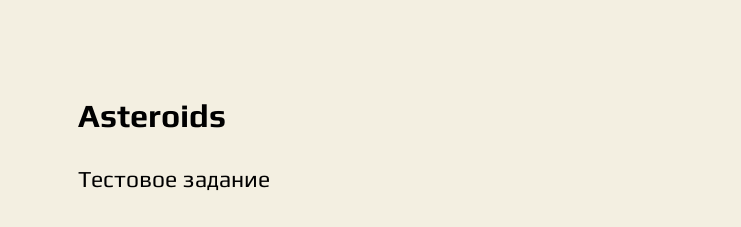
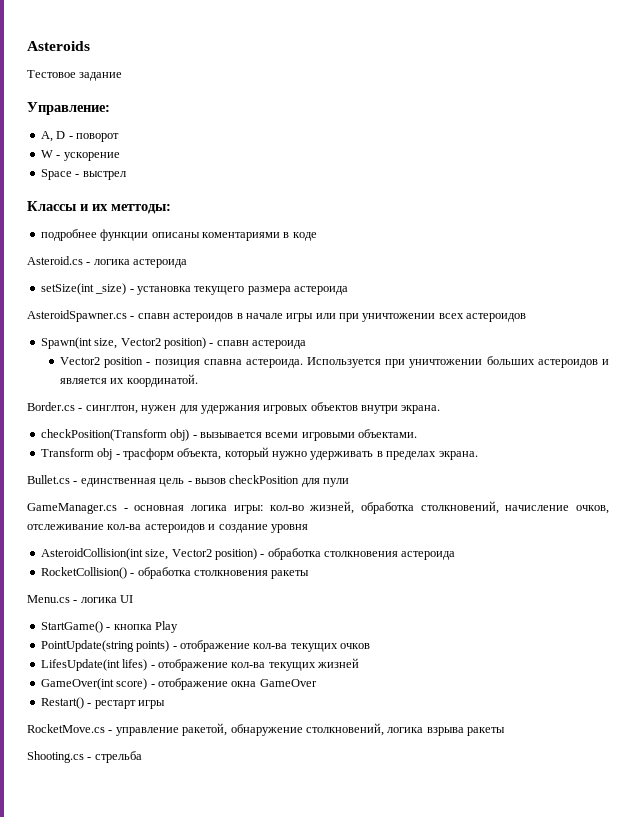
(271, 183) none -> [27,102,110,115] [40,131,119,142] [40,150,120,161] [40,169,126,180] [27,201,171,214] [40,229,317,241] [27,256,188,268] [40,283,348,295] [27,310,527,322] [40,337,306,349] [60,356,609,368] [60,374,198,387] [27,402,441,414] [40,429,417,441] [40,447,478,460] [27,475,349,487] [27,501,609,514] [27,524,308,533] [40,548,456,560] [40,567,310,579] [27,595,134,603] [40,621,178,633] [40,640,370,652] [40,658,359,671] [40,678,317,690] [40,697,165,709] [27,723,505,736] [27,751,142,763] // Управление: // A, D - поворот // W - ускорение // Space - выстрел // Классы и их меттоды: // подробнее функции описаны коментариями в коде // Asteroid.cs - логика астероида // setSize(int _size) - установка текущего размера астероида // AsteroidSpawner.cs - спавн астероидов в начале игры или при уничтожении всех астероидов // Spawn(int size, Vector2 position) - спавн астероида // Vector2 position - позиция спавна астероида. Используется при уничтожении больших астероидов и является их координатой. // Border.cs - синглтон, нужен для удержания игровых объектов внутри экрана. // checkPosition(Transform obj) - вызывается всеми игровыми объектами. // Transform obj - трасформ объекта, который нужно удерживать в пределах экрана. // Bullet.cs - единственная цель - вызов checkPosition для пули // GameManager.cs - основная логика игры: кол-во жизней, обработка столкновений, начисление очков, отслеживание кол-ва астероидов и создание уровня // AsteroidCollision(int size, Vector2 position) - обработка столкновения астероида // RocketCollision() - обработка столкновения ракеты // Menu.cs - логика UI // StartGame() - кнопка Play // PointUpdate(string points) - отображение кол-ва текущих очков // LifesUpdate(int lifes) - отображение кол-ва текущих жизней // GameOver(int score) - отображение окна GameOver // Restart() - рестарт игры // RocketMove.cs - управление ракетой, обнаружение столкновений, логика взрыва ракеты // Shooting.cs - стрельба

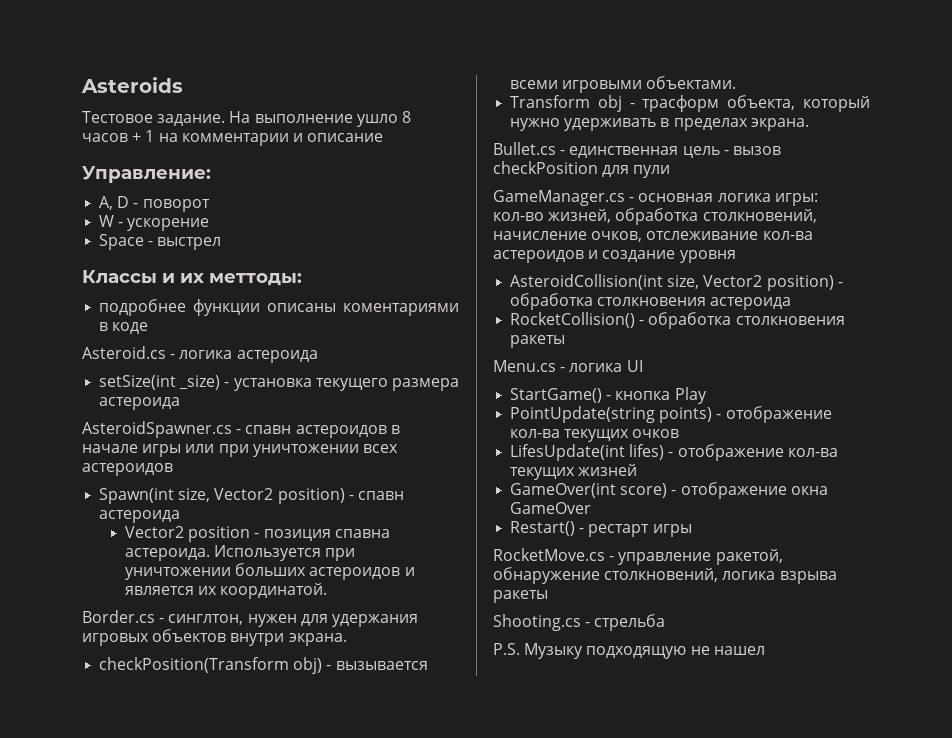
[79,72,123,81] задание -> [157,111,411,127] [82,130,384,146] задание. На выполнение ушло 8 часов + 1 на комментарии и описание
(142, 757) none -> [493,643,765,659] // P.S. Музыку подходящую не нашел

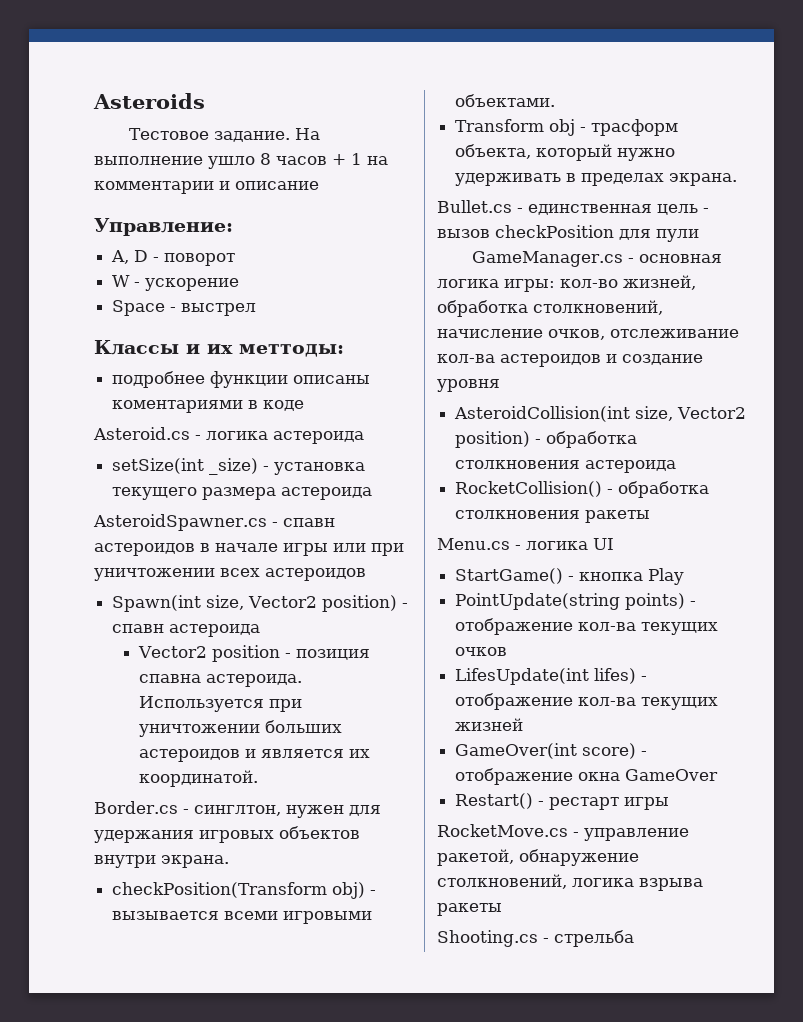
[493,643,765,659] // P.S. Музыку подходящую не нашел -> (634, 938) none

